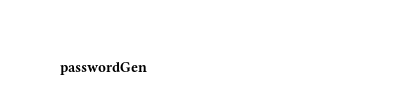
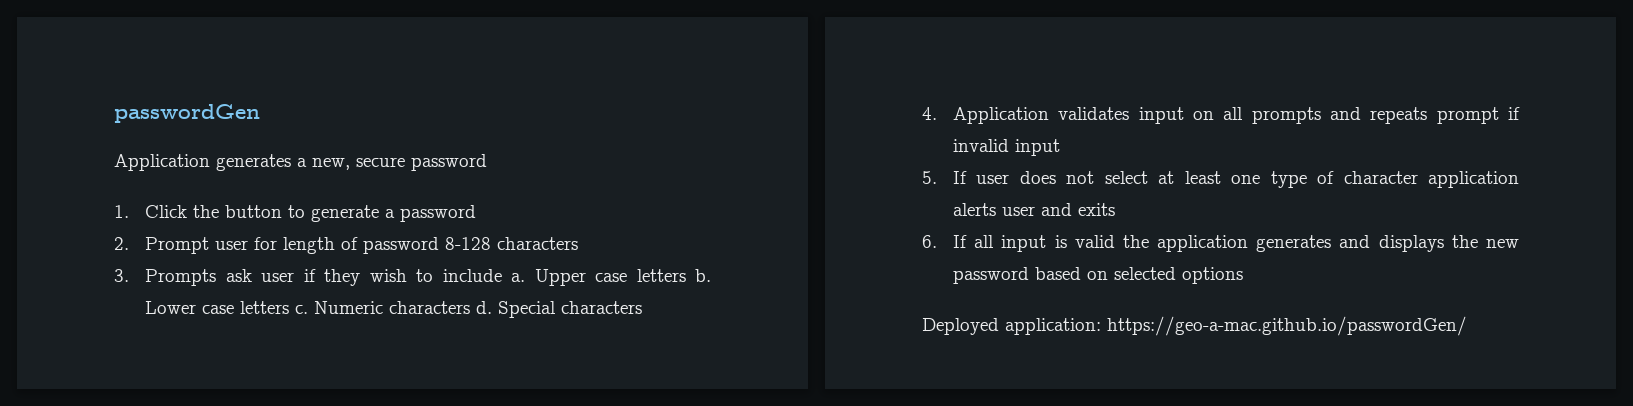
(147, 68) none -> [114,154,487,171] [114,205,477,222] [114,237,579,254] [114,269,712,286] [145,301,643,318] [922,107,1520,124] [953,139,1061,156] [922,171,1519,188] [953,203,1116,216] [922,235,1519,252] [953,267,1244,284] [922,316,1467,336] // Application generates a new, secure password // 1. Click the button to generate a password // 2. Prompt user for length of password 8-128 characters // 3. Prompts ask user if they wish to include a. Upper case letters b. Lower case letters c. Numeric characters d. Special characters // 4. Application validates input on all prompts and repeats prompt if invalid input // 5. If user does not select at least one type of character application alerts user and exits // 6. If all input is valid the application generates and displays the new password based on selected options // Deployed application: https://geo-a-mac.github.io/passwordGen/

